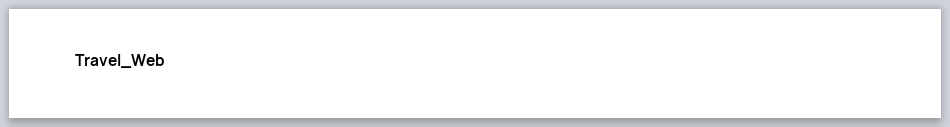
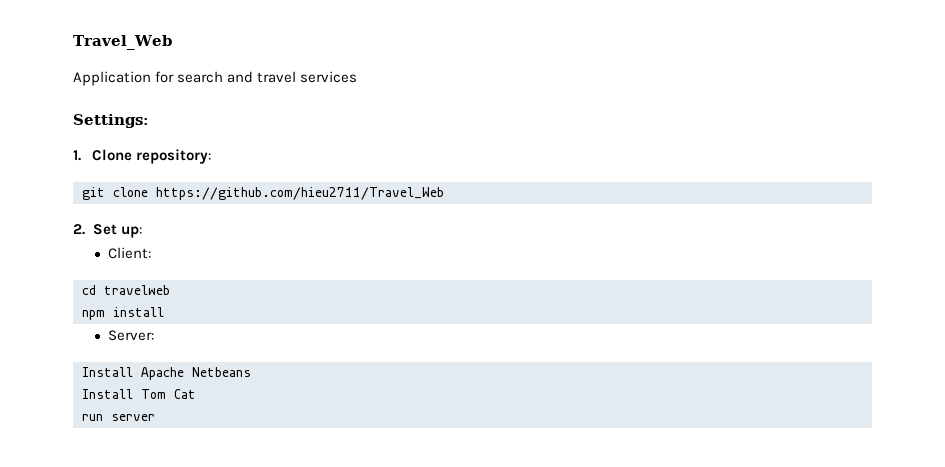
(165, 61) none -> [73,71,358,86] [73,114,149,128] [73,149,211,164] [82,187,444,200] [73,224,142,238] [108,247,152,259] [82,285,170,295] [82,307,164,320] [108,330,155,341] [82,367,251,380] [82,389,196,399] [82,414,155,421] // Application for search and travel services // Settings: // 1. Clone repository: // git clone https://github.com/hieu2711/Travel_Web // 2. Set up: // Client: // cd travelweb // npm install // Server: // Install Apache Netbeans // Install Tom Cat // run server

